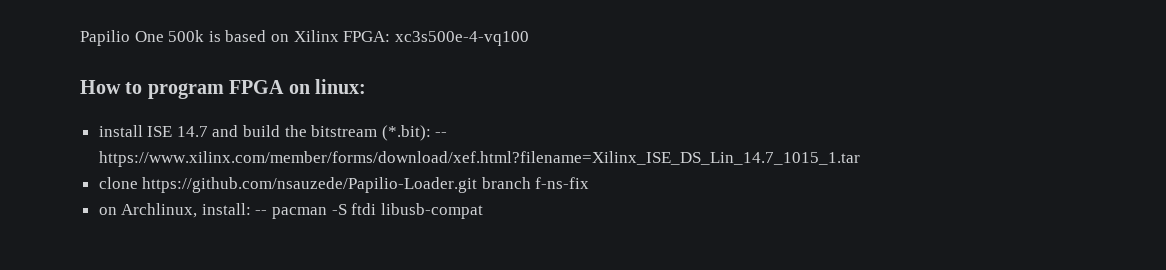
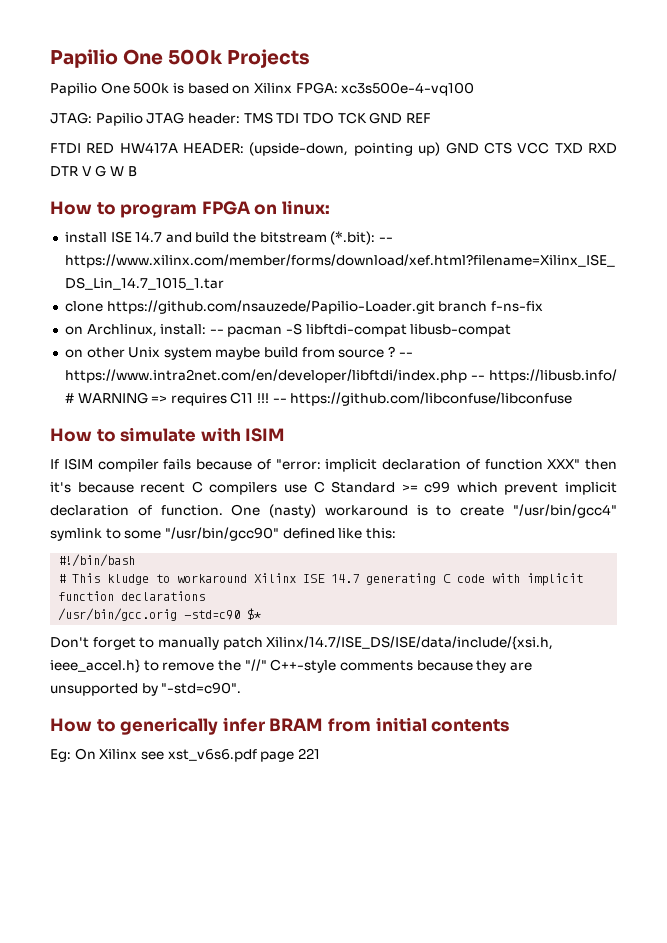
[80,30,205,46] Papilio One 500k -> [50,49,311,68] [50,82,170,96] Papilio One 500k Projects // Papilio One 500k
(529, 38) none -> [50,112,431,126] [50,142,618,156] [50,165,137,177] // JTAG: Papilio JTAG header: TMS TDI TDO TCK GND REF // FTDI RED HW417A HEADER: (upside-down, pointing up) GND CTS VCC TXD RXD DTR V G W B
[351,203,377,215] ftdi -> [305,324,407,337] libftdi-compat
(483, 211) none -> [64,346,413,360] [64,369,617,383] [64,392,573,406] [50,427,286,442] [50,458,617,472] [50,481,617,495] [50,504,617,518] [50,527,396,541] [58,554,136,567] [58,573,584,586] [58,591,206,601] [58,608,262,621] [50,636,554,650] [50,659,532,673] [50,682,242,696] [50,717,510,735] [50,748,320,762] // on other Unix system maybe build from source ? -- https://www.intra2net.com/en/developer/libftdi/index.php -- https://libusb.info/ # WARNING => requires C11 !!! -- https://github.com/libconfuse/libconfuse // How to simulate with ISIM // If ISIM compiler fails because of "error: implicit declaration of function XXX" then it's because recent C compilers use C Standard >= c99 which prevent implicit declaration of function. One (nasty) workaround is to create "/usr/bin/gcc4" symlink to some "/usr/bin/gcc90" defined like this: // #!/bin/bash // # This kludge to workaround Xilinx ISE 14.7 generating C code with implicit function declarations // /usr/bin/gcc.orig -std=c90 $* // Don't forget to manually patch Xilinx/14.7/ISE_DS/ISE/data/include/{xsi.h, ieee_accel.h} to remove the "//" C++-style comments because they are unsupported by "-std=c90". // How to generically infer BRAM from initial contents // Eg: On Xilinx see xst_v6s6.pdf page 221

